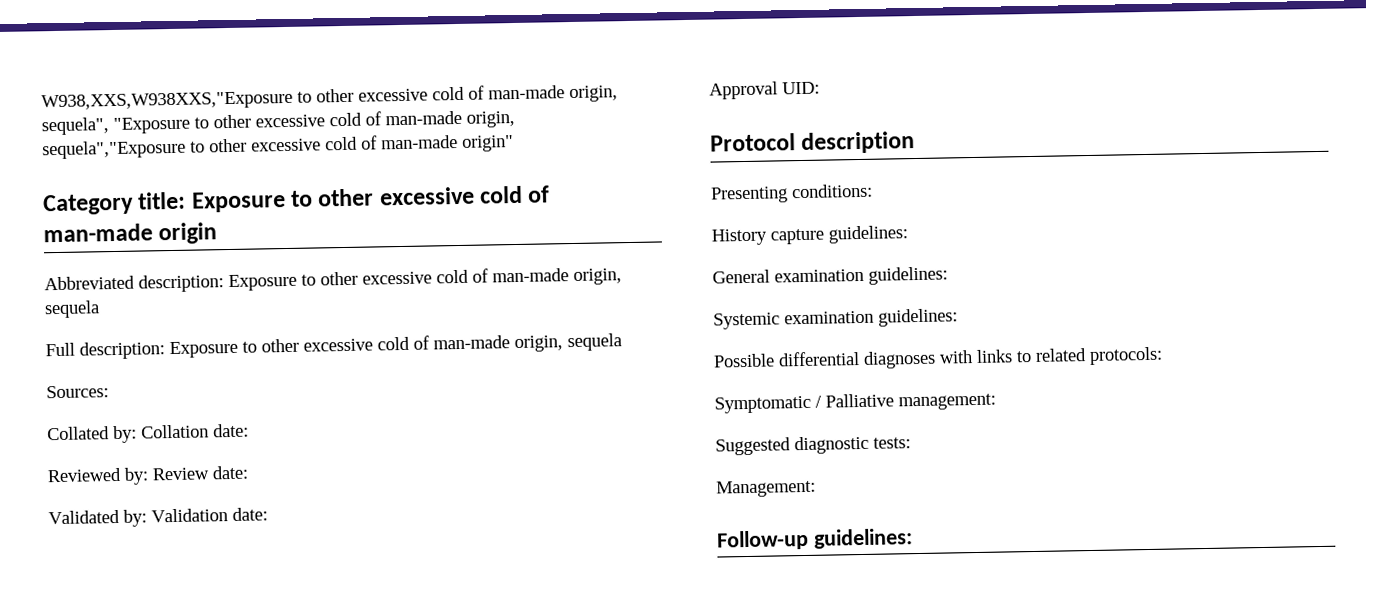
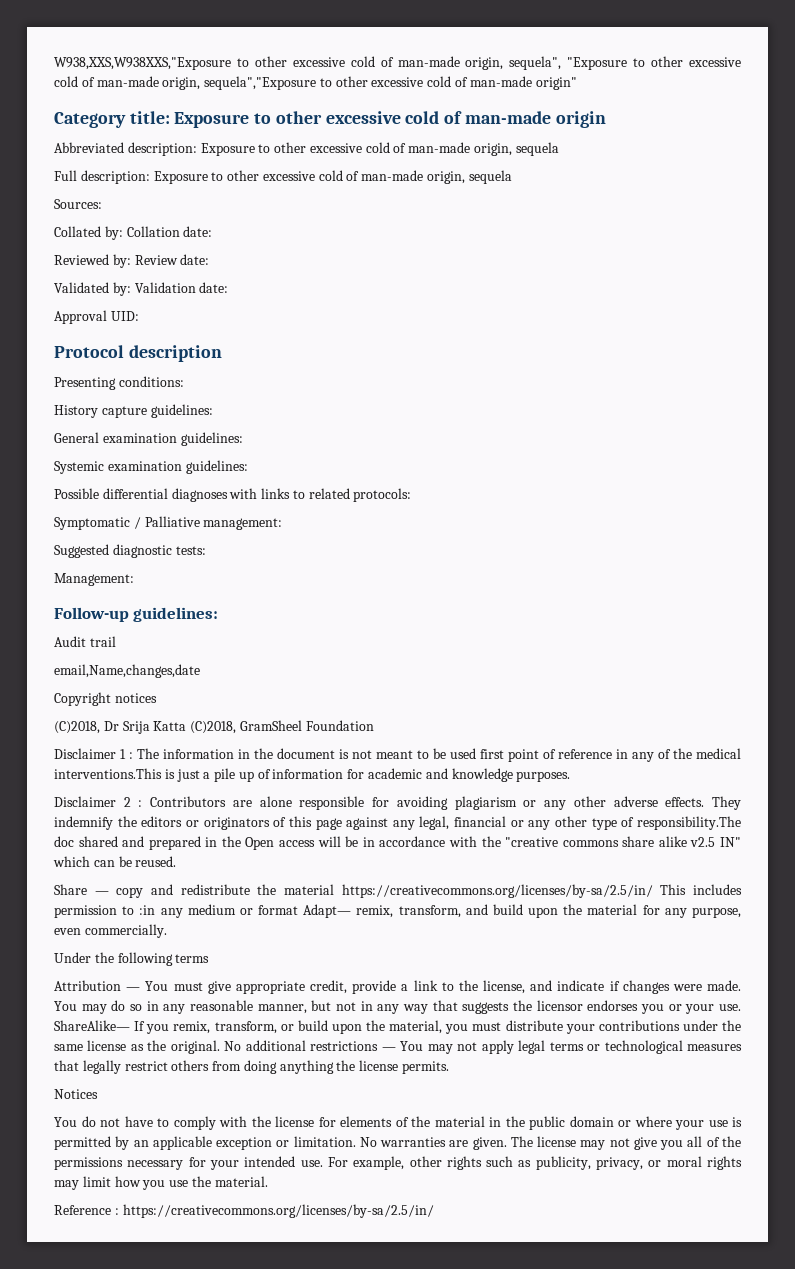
(913, 538) none -> [54,636,116,647] [54,664,200,678] [54,692,157,706] [54,720,374,734] [54,748,741,762] [54,768,571,782] [54,796,742,810] [54,816,741,830] [54,836,741,850] [53,856,177,867] [54,884,742,898] [54,904,741,918] [54,924,167,938] [54,952,210,966] [54,980,741,994] [54,1000,741,1014] [54,1020,741,1034] [54,1040,743,1054] [54,1060,450,1074] [54,1089,98,1099] [54,1116,742,1130] [54,1136,742,1150] [54,1156,742,1170] [54,1176,268,1190] [54,1204,434,1218] // Audit trail // email,Name,changes,date // Copyright notices // (C)2018, Dr Srija Katta (C)2018, GramSheel Foundation // Disclaimer 1 : The information in the document is not meant to be used first point of reference in any of the medical interventions.This is just a pile up of information for academic and knowledge purposes. // Disclaimer 2 : Contributors are alone responsible for avoiding plagiarism or any other adverse effects. They indemnify the editors or originators of this page against any legal, financial or any other type of responsibility.The doc shared and prepared in the Open access will be in accordance with the "creative commons share alike v2.5 IN" which can be reused. // Share — copy and redistribute the material https://creativecommons.org/licenses/by-sa/2.5/in/ This includes permission to :in any medium or format Adapt— remix, transform, and build upon the material for any purpose, even commercially. // Under the following terms // Attribution — You must give appropriate credit, provide a link to the license, and indicate if changes were made. You may do so in any reasonable manner, but not in any way that suggests the licensor endorses you or your use. ShareAlike— If you remix, transform, or build upon the material, you must distribute your contributions under the same license as the original. No additional restrictions — You may not apply legal terms or technological measures that legally restrict others from doing anything the license permits. // Notices // You do not have to comply with the license for elements of the material in the public domain or where your use is permitted by an applicable exception or limitation. No warranties are given. The license may not give you all of the permissions necessary for your intended use. For example, other rights such as publicity, privacy, or moral rights may limit how you use the material. // Reference : https://creativecommons.org/licenses/by-sa/2.5/in/

